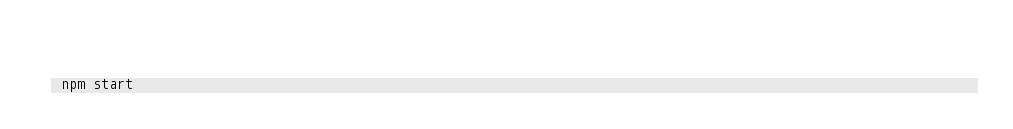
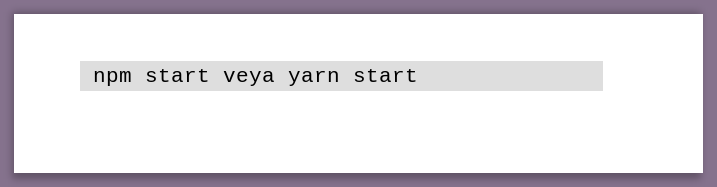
(133, 84) none -> [222,69,418,86] veya yarn start

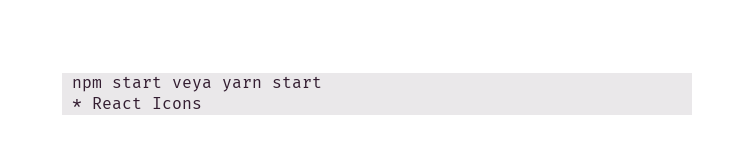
(418, 75) none -> [71,97,202,110] // * React Icons

